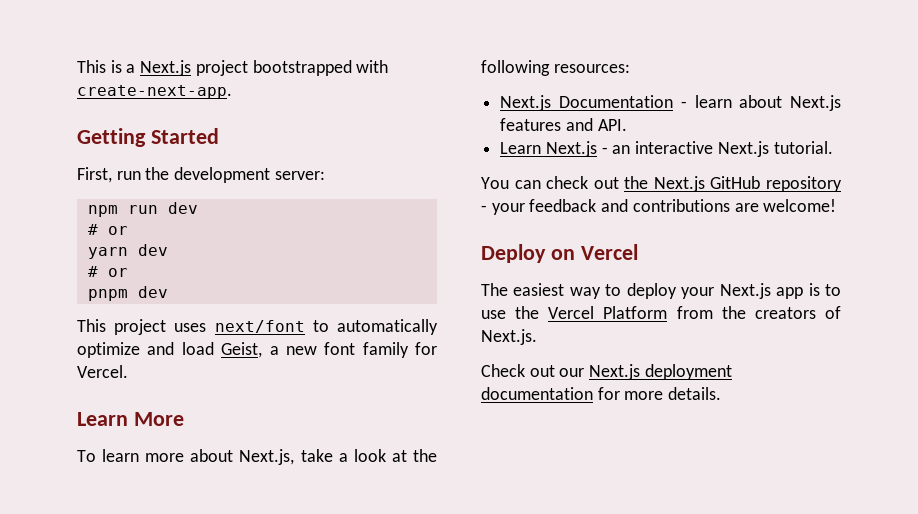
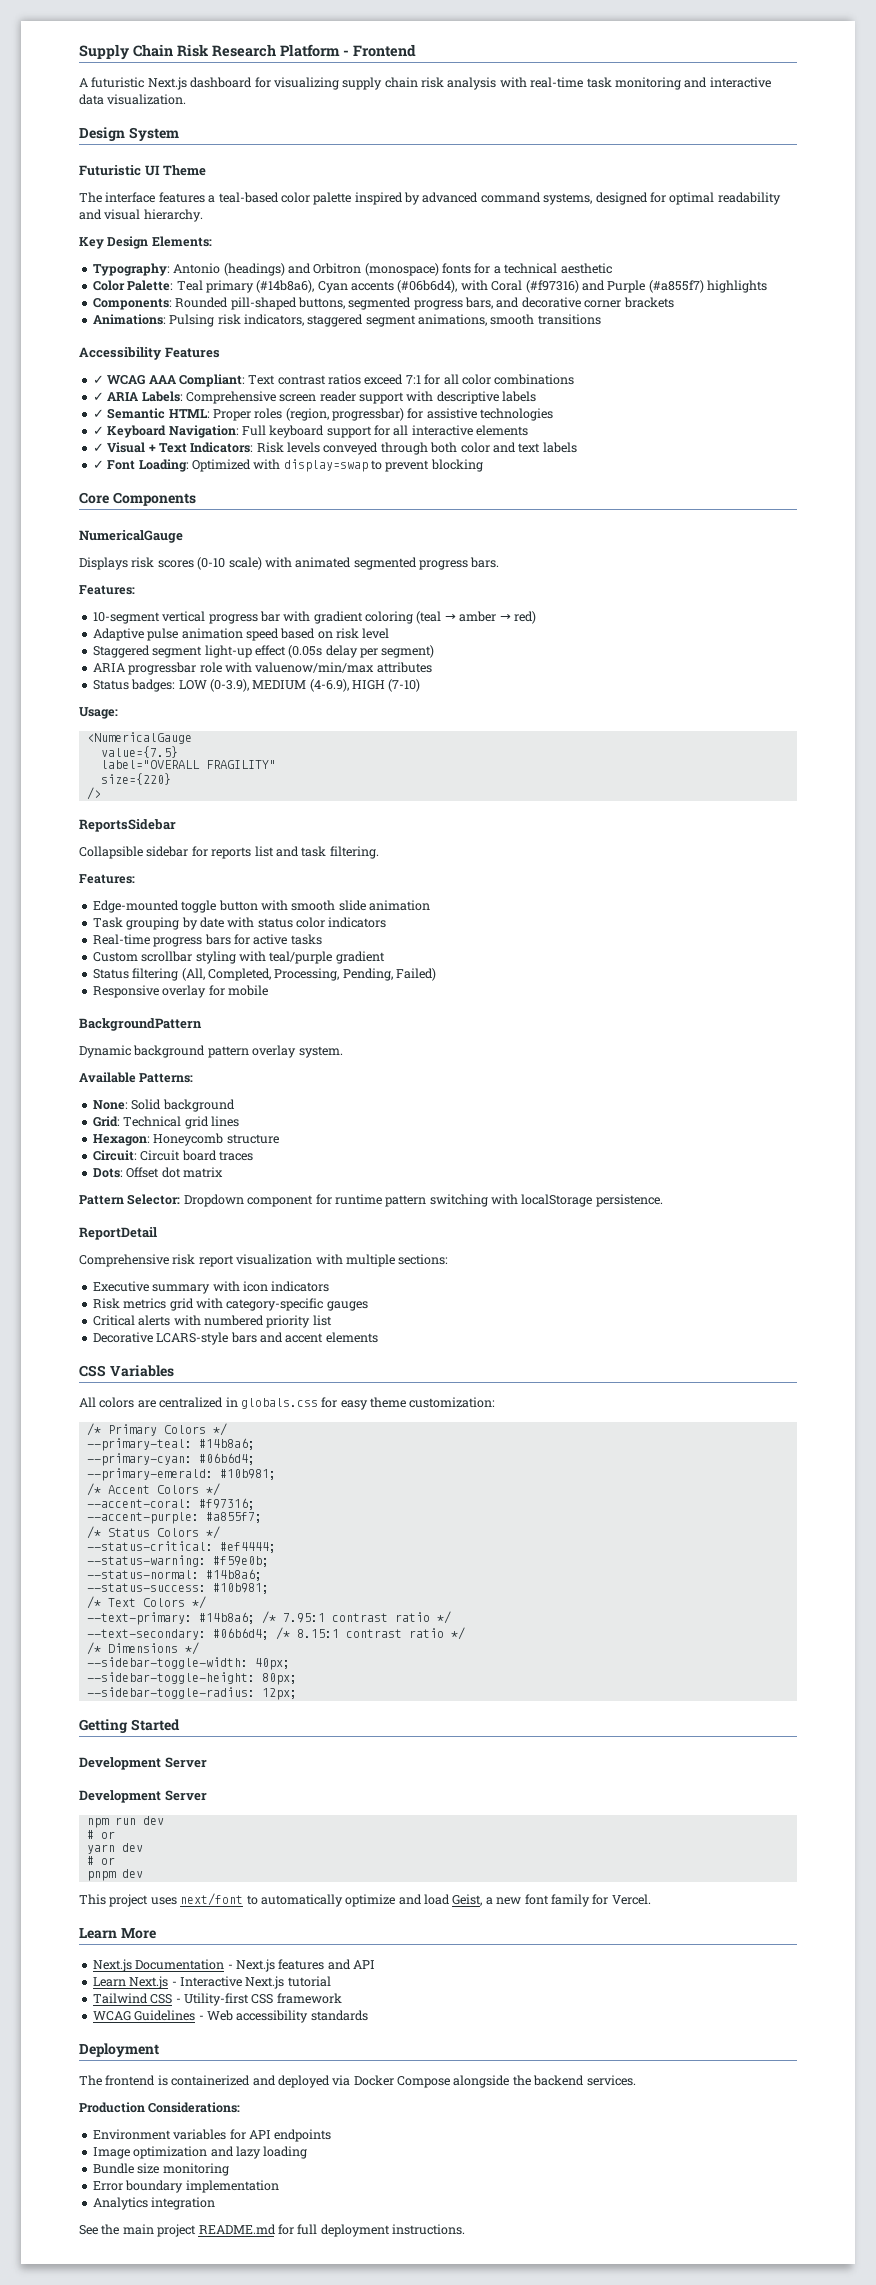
[77,60,389,76] [77,85,232,99] [77,128,219,147] [77,167,325,183] This is a Next.js project bootstrapped with create-next-app. // Getting Started // First, run the development server: -> [79,44,416,60] [79,77,771,90] [79,94,187,105] [79,127,179,141] [79,165,207,176] [79,192,781,205] [79,209,203,222] [79,236,212,249] [92,263,612,276] [92,280,767,293] [92,297,674,310] [92,314,601,327] [79,347,220,360] [92,374,575,387] [92,391,537,404] [92,408,554,421] [92,425,529,438] [92,442,577,455] [92,459,483,472] [79,492,196,506] [79,530,183,543] [79,557,500,570] [79,585,135,595] [92,611,536,624] [92,628,390,641] [92,645,435,658] [92,662,432,675] [92,679,421,692] [79,707,118,719] [86,732,192,744] [100,746,178,758] [100,760,276,769] [100,773,171,785] [86,787,101,800] [79,819,176,832] [79,846,379,859] [79,874,135,884] [92,900,430,913] [92,917,387,930] [92,934,322,947] [92,951,385,964] [92,968,436,981] [92,985,268,998] [79,1018,202,1031] [79,1045,343,1058] [79,1072,194,1083] [92,1099,235,1112] [92,1116,239,1129] [92,1133,279,1146] [92,1150,253,1161] [92,1167,223,1178] [79,1194,663,1207] [79,1227,157,1240] [79,1254,449,1267] [92,1281,330,1294] [92,1298,368,1311] [92,1315,332,1328] [92,1332,378,1345] [79,1365,174,1377] [79,1397,496,1410] [86,1423,227,1436] [86,1438,255,1451] [86,1453,255,1466] [86,1468,276,1481] [86,1483,220,1496] [86,1498,255,1510] [86,1512,262,1524] [86,1526,220,1539] [86,1541,276,1553] [86,1555,269,1567] [86,1569,262,1581] [86,1583,269,1594] [86,1596,206,1609] [86,1611,451,1625] [86,1627,465,1640] [86,1642,199,1655] [86,1657,290,1670] [86,1672,297,1685] [86,1687,297,1700] [79,1719,180,1733] [79,1757,207,1770] [79,1790,207,1803] Supply Chain Risk Research Platform - Frontend // A futuristic Next.js dashboard for visualizing supply chain risk analysis with real-time task monitoring and interactive data visualization. // Design System // Futuristic UI Theme // The interface features a teal-based color palette inspired by advanced command systems, designed for optimal readability and visual hierarchy. // Key Design Elements: // Typography: Antonio (headings) and Orbitron (monospace) fonts for a technical aesthetic // Color Palette: Teal primary (#14b8a6), Cyan accents (#06b6d4), with Coral (#f97316) and Purple (#a855f7) highlights // Components: Rounded pill-shaped buttons, segmented progress bars, and decorative corner brackets // Animations: Pulsing risk indicators, staggered segment animations, smooth transitions // Accessibility Features // ✓ WCAG AAA Compliant: Text contrast ratios exceed 7:1 for all color combinations // ✓ ARIA Labels: Comprehensive screen reader support with descriptive labels // ✓ Semantic HTML: Proper roles (region, progressbar) for assistive technologies // ✓ Keyboard Navigation: Full keyboard support for all interactive elements // ✓ Visual + Text Indicators: Risk levels conveyed through both color and text labels // ✓ Font Loading: Optimized with display=swap to prevent blocking // Core Components // NumericalGauge // Displays risk scores (0-10 scale) with animated segmented progress bars. // Features: // 10-segment vertical progress bar with gradient coloring (teal → amber → red) // Adaptive pulse animation speed based on risk level // Staggered segment light-up effect (0.05s delay per segment) // ARIA progressbar role with valuenow/min/max attributes // Status badges: LOW (0-3.9), MEDIUM (4-6.9), HIGH (7-10) // Usage: // <NumericalGauge // value={7.5} // label="OVERALL FRAGILITY" // size={220} // /> // ReportsSidebar // Collapsible sidebar for reports list and task filtering. // Features: // Edge-mounted toggle button with smooth slide animation // Task grouping by date with status color indicators // Real-time progress bars for active tasks // Custom scrollbar styling with teal/purple gradient // Status filtering (All, Completed, Processing, Pending, Failed) // Responsive overlay for mobile // BackgroundPattern // Dynamic background pattern overlay system. // Available Patterns: // None: Solid background // Grid: Technical grid lines // Hexagon: Honeycomb structure // Circuit: Circuit board traces // Dots: Offset dot matrix // Pattern Selector: Dropdown component for runtime pattern switching with localStorage persistence. // ReportDetail // Comprehensive risk report visualization with multiple sections: // Executive summary with icon indicators // Risk metrics grid with category-specific gauges // Critical alerts with numbered priority list // Decorative LCARS-style bars and accent elements // CSS Variables // All colors are centralized in globals.css for easy theme customization: // /* Primary Colors */ // --primary-teal: #14b8a6; // --primary-cyan: #06b6d4; // --primary-emerald: #10b981; // /* Accent Colors */ // --accent-coral: #f97316; // --accent-purple: #a855f7; // /* Status Colors */ // --status-critical: #ef4444; // --status-warning: #f59e0b; // --status-normal: #14b8a6; // --status-success: #10b981; // /* Text Colors */ // --text-primary: #14b8a6; /* 7.95:1 contrast ratio */ // --text-secondary: #06b6d4; /* 8.15:1 contrast ratio */ // /* Dimensions */ // --sidebar-toggle-width: 40px; // --sidebar-toggle-height: 80px; // --sidebar-toggle-radius: 12px; // Getting Started // Development Server // Development Server
[77,449,437,465] [481,60,630,76] // To learn more about Next.js, take a look at the following resources: -> (156, 1933) none
[694,95,783,108] learn about -> (233, 1966) none
[597,119,627,131] API. -> [353,1960,375,1969] API
[612,141,833,157] [481,176,842,192] [481,199,837,215] [481,244,638,263] [481,283,841,299] [481,306,841,319] [481,329,537,345] [481,364,732,380] [481,387,722,400] an interactive Next.js tutorial. // You can check out the Next.js GitHub repository - your feedback and contributions are welcome! // Deploy on Vercel // The easiest way to deploy your Next.js app is to use the Vercel Platform from the creators of Next.js. // Check out our Next.js deployment documentation for more details. -> [179,1976,331,1989] [92,1993,342,2006] [92,2010,368,2023] [79,2043,159,2057] [79,2075,636,2088] [79,2102,241,2113] [92,2129,332,2142] [92,2146,308,2159] [92,2163,229,2176] [92,2180,279,2193] [92,2197,216,2210] [79,2224,465,2237] Interactive Next.js tutorial // Tailwind CSS - Utility-first CSS framework // WCAG Guidelines - Web accessibility standards // Deployment // The frontend is containerized and deployed via Docker Compose alongside the backend services. // Production Considerations: // Environment variables for API endpoints // Image optimization and lazy loading // Bundle size monitoring // Error boundary implementation // Analytics integration // See the main project README.md for full deployment instructions.

